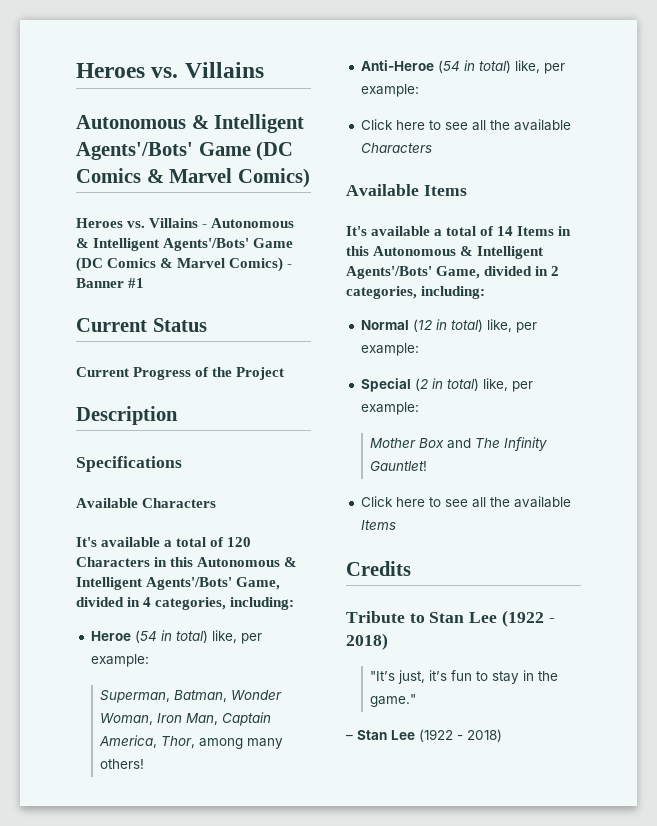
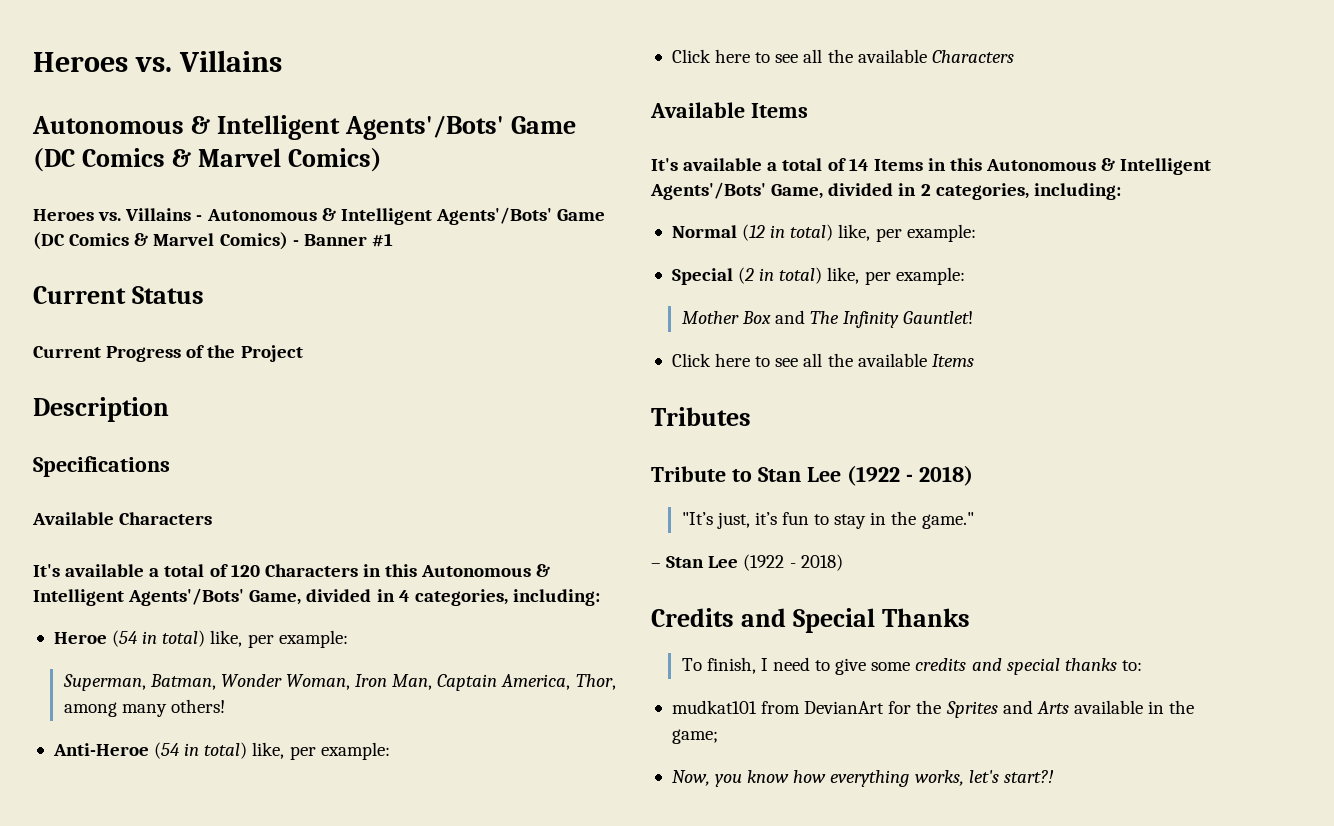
[346,561,411,576] Credits -> [651,407,751,426] Tributes
(502, 735) none -> [651,608,970,633] [681,657,1142,675] [671,700,1195,718] [671,729,718,744] [671,770,1054,787] // Credits and Special Thanks // To finish, I need to give some credits and special thanks to: // mudkat101 from DevianArt for the Sprites and Arts available in the game; // Now, you know how everything works, let's start?!

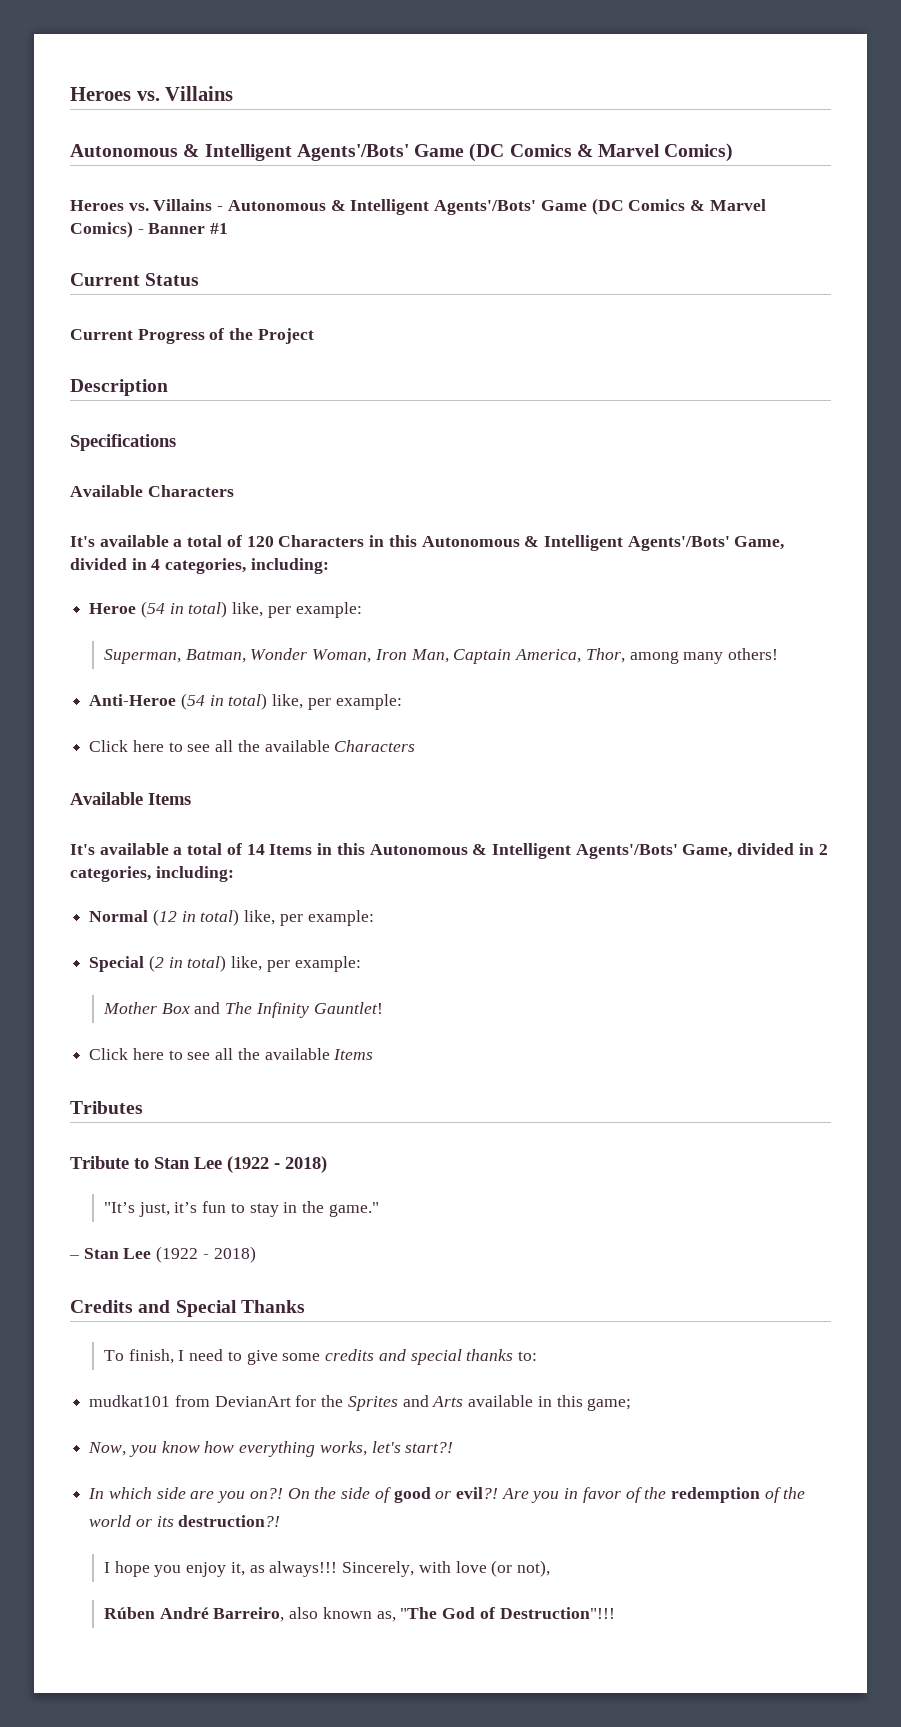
[1169,700,1195,714] the -> [556,1395,583,1407] this
(1054, 776) none -> [88,1487,806,1503] [89,1515,281,1527] [103,1560,550,1577] [103,1607,615,1622] // In which side are you on?! On the side of good or evil?! Are you in favor of the redemption of the world or its destruction?! // I hope you enjoy it, as always!!! Sincerely, with love (or not), // Rúben André Barreiro, also known as, "The God of Destruction"!!!

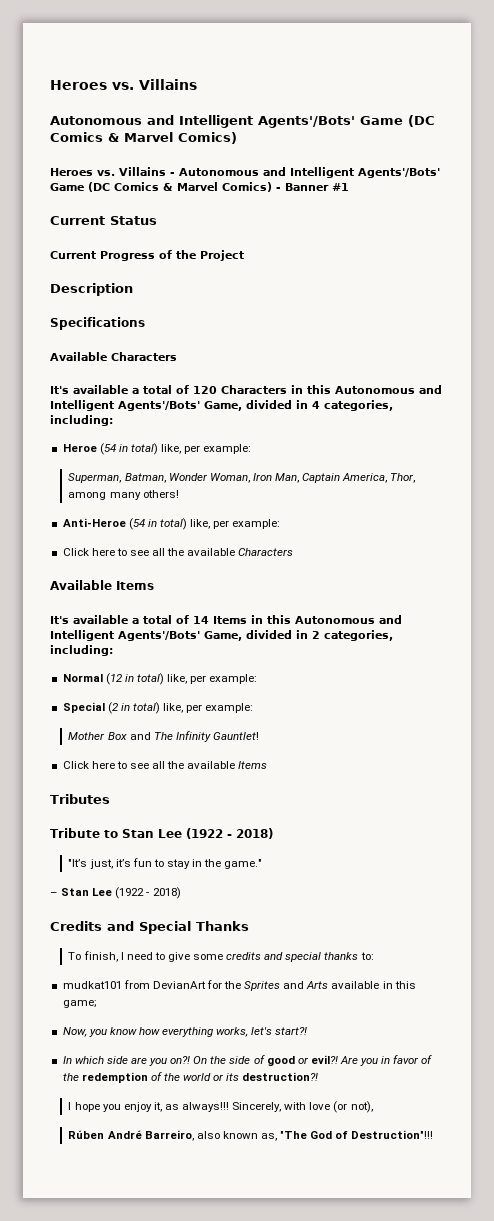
[183,144,200,157] & -> [147,115,174,125] and
[330,200,346,211] & -> [263,167,286,176] and
[524,536,540,547] & -> [419,385,442,394] and
[472,844,488,855] & -> [379,615,402,624] and

